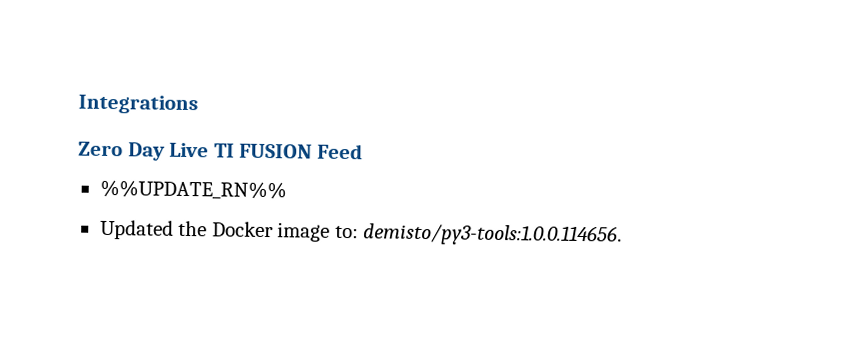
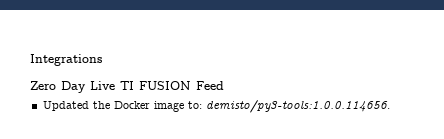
[99,179,287,200] // %%UPDATE_RN%% -> (224, 85) none

